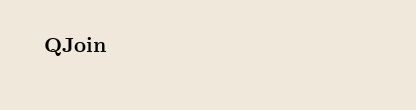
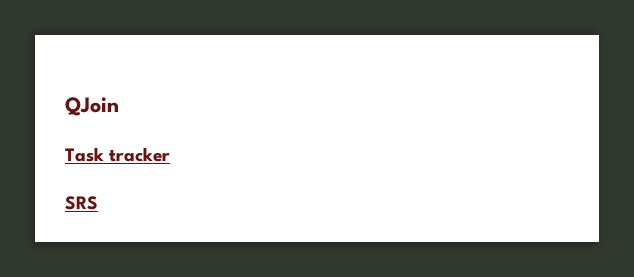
(106, 46) none -> [65,147,171,162] [65,196,98,210] // Task tracker // SRS

